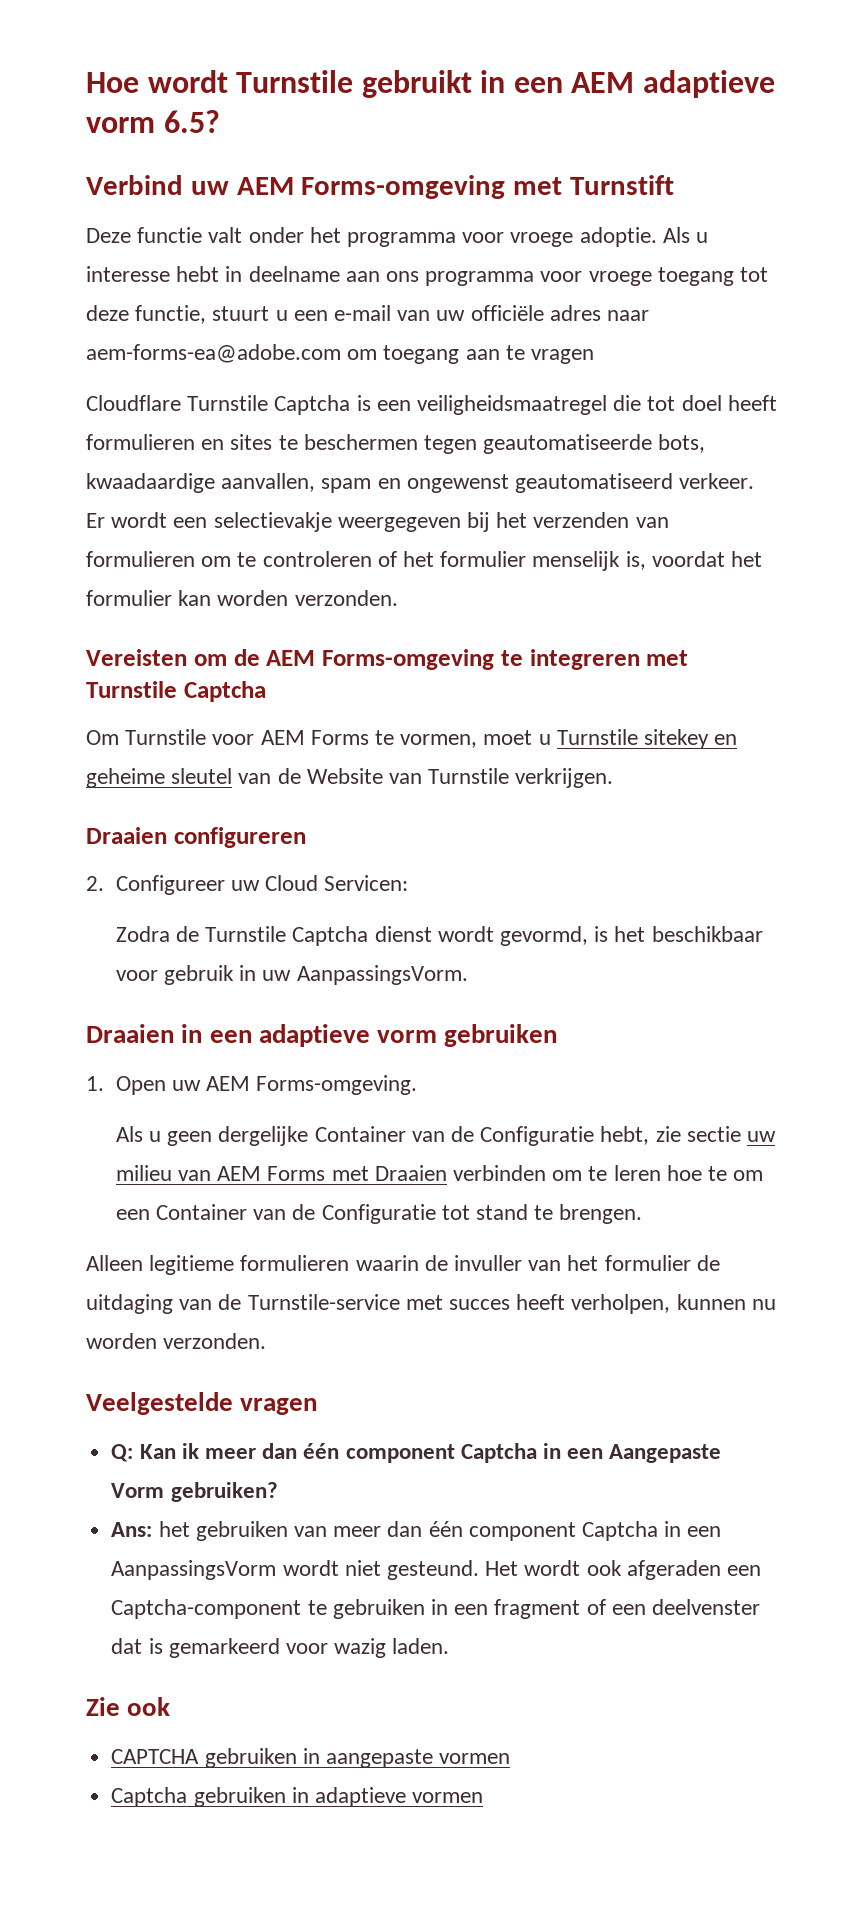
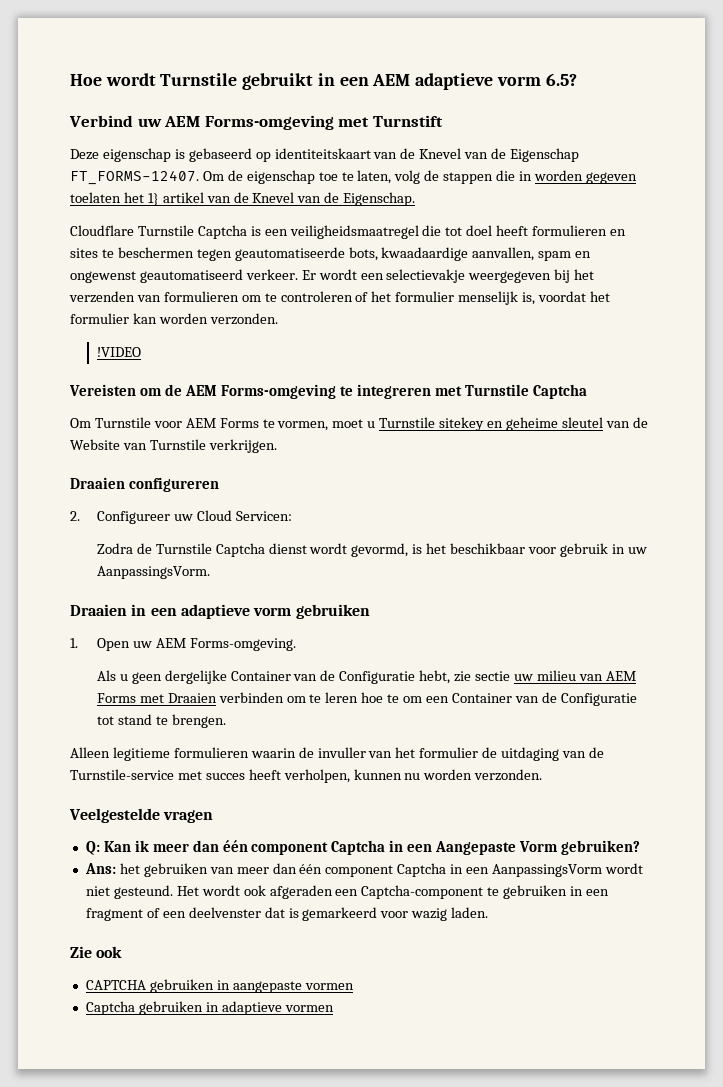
[137,227,709,247] [86,266,769,286] [86,305,650,324] [86,344,595,364] functie valt onder het programma voor vroege adoptie. Als u interesse hebt in deelname aan ons programma voor vroege toegang tot deze functie, stuurt u een e-mail van uw officiële adres naar aem-forms-ea@adobe.com om toegang aan te vragen -> [102,148,580,162] [70,170,637,185] [70,192,416,206] eigenschap is gebaseerd op identiteitskaart van de Knevel van de Eigenschap FT_FORMS-12407. Om de eigenschap toe te laten, volg de stappen die in worden gegeven toelaten het 1} artikel van de Knevel van de Eigenschap.
(398, 598) none -> [96,347,141,357] // !VIDEO

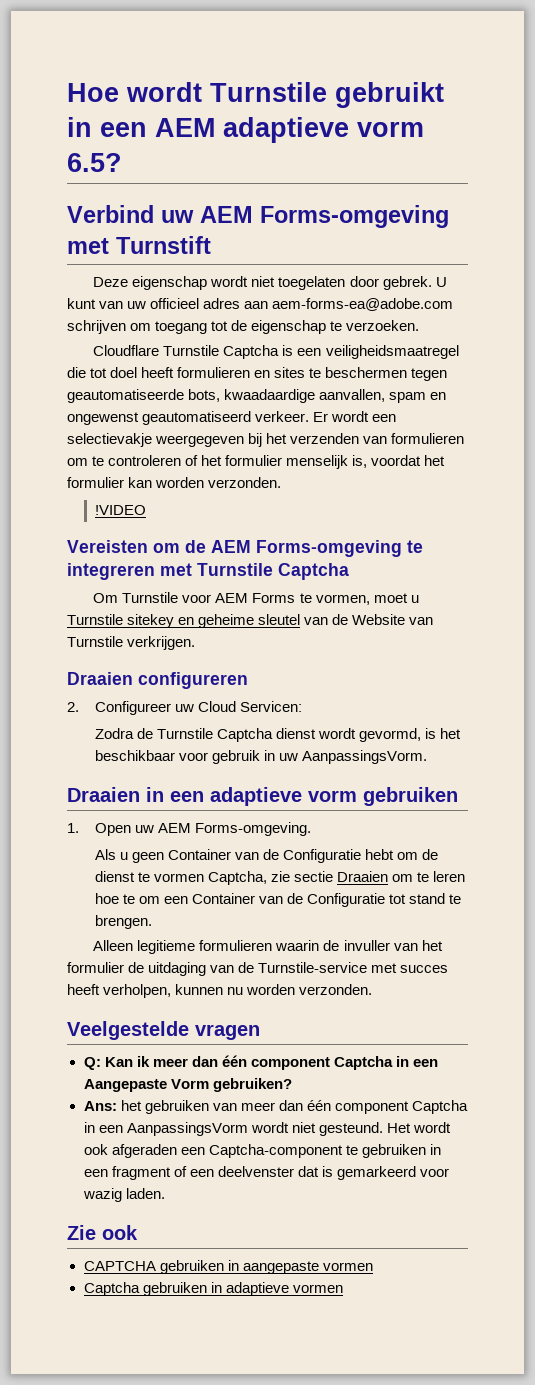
[174,148,580,162] [70,170,637,185] [70,192,416,206] is gebaseerd op identiteitskaart van de Knevel van de Eigenschap FT_FORMS-12407. Om de eigenschap toe te laten, volg de stappen die in worden gegeven toelaten het 1} artikel van de Knevel van de Eigenschap. -> [210,276,447,290] [67,298,454,311] [67,320,420,334] wordt niet toegelaten door gebrek. U kunt van uw officieel adres aan aem-forms-ea@adobe.com schrijven om toegang tot de eigenschap te verzoeken.
[164,670,636,684] [96,692,284,703] dergelijke Container van de Configuratie hebt, zie sectie uw milieu van AEM Forms met Draaien verbinden -> [168,849,439,863] [94,871,389,885] Container van de Configuratie hebt om de dienst te vormen Captcha, zie sectie Draaien

